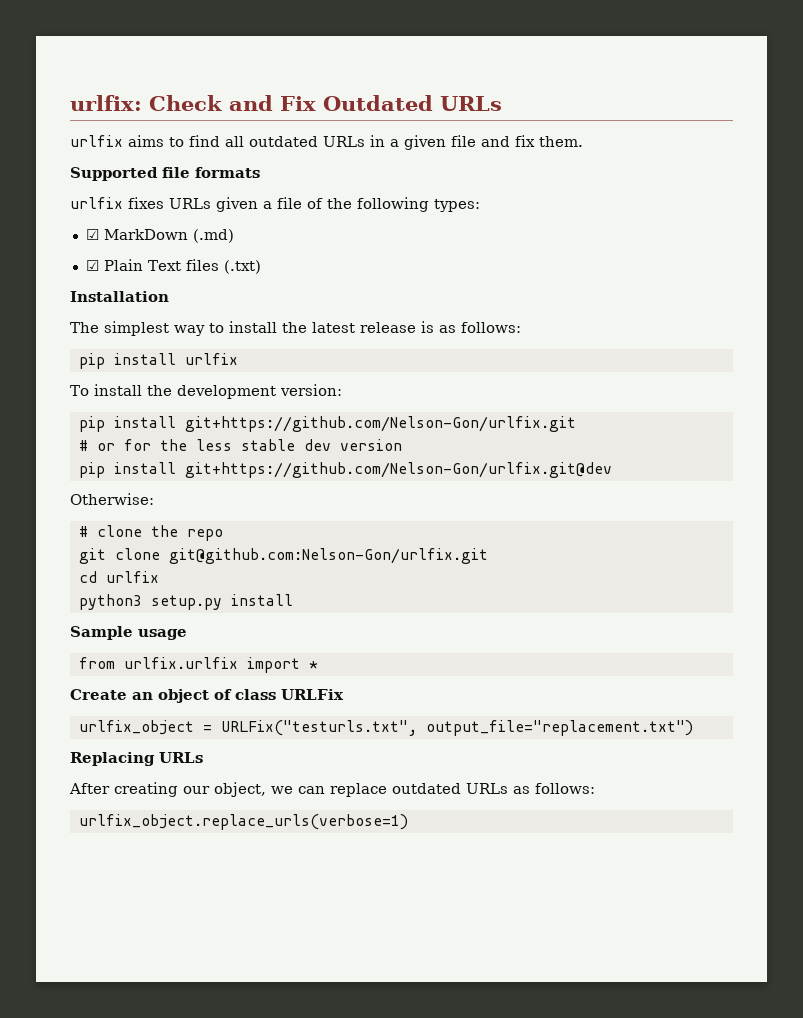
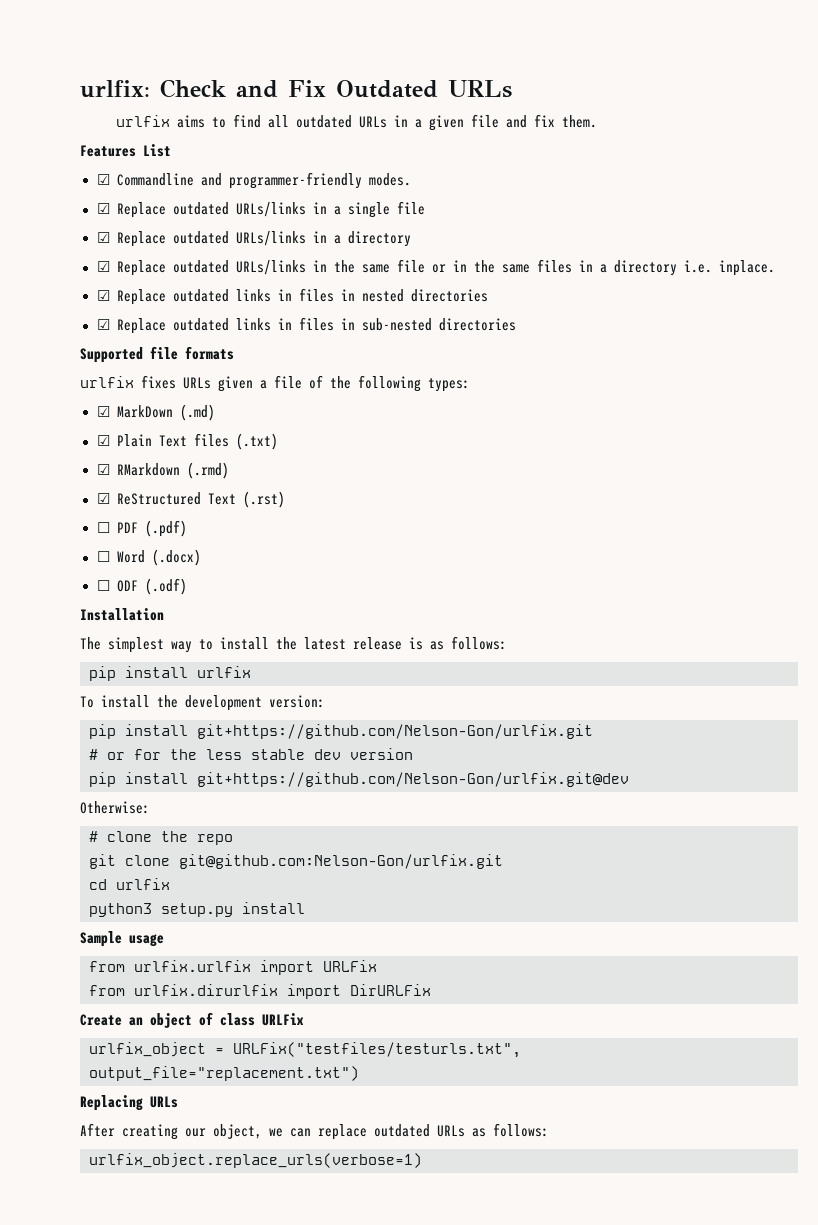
(583, 141) none -> [80,144,171,157] [96,172,411,189] [96,201,425,218] [96,231,411,247] [96,259,775,276] [96,288,488,305] [96,317,516,334] // Features List // ☑ Commandline and programmer-friendly modes. // ☑ Replace outdated URLs/links in a single file // ☑ Replace outdated URLs/links in a directory // ☑ Replace outdated URLs/links in the same file or in the same files in a directory i.e. inplace. // ☑ Replace outdated links in files in nested directories // ☑ Replace outdated links in files in sub-nested directories
(261, 267) none -> [96,462,229,479] [96,491,285,508] [96,520,187,537] [96,549,201,566] [96,578,187,595] // ☑ RMarkdown (.rmd) // ☑ ReStructured Text (.rst) // ☐ PDF (.pdf) // ☐ Word (.docx) // ☐ ODF (.odf)
[308,661,318,669] * -> [323,960,377,972] [89,984,431,999] URLFix // from urlfix.dirurlfix import DirURLFix
[220,720,417,736] URLFix("testurls.txt", -> [233,1042,521,1058] URLFix("testfiles/testurls.txt",

